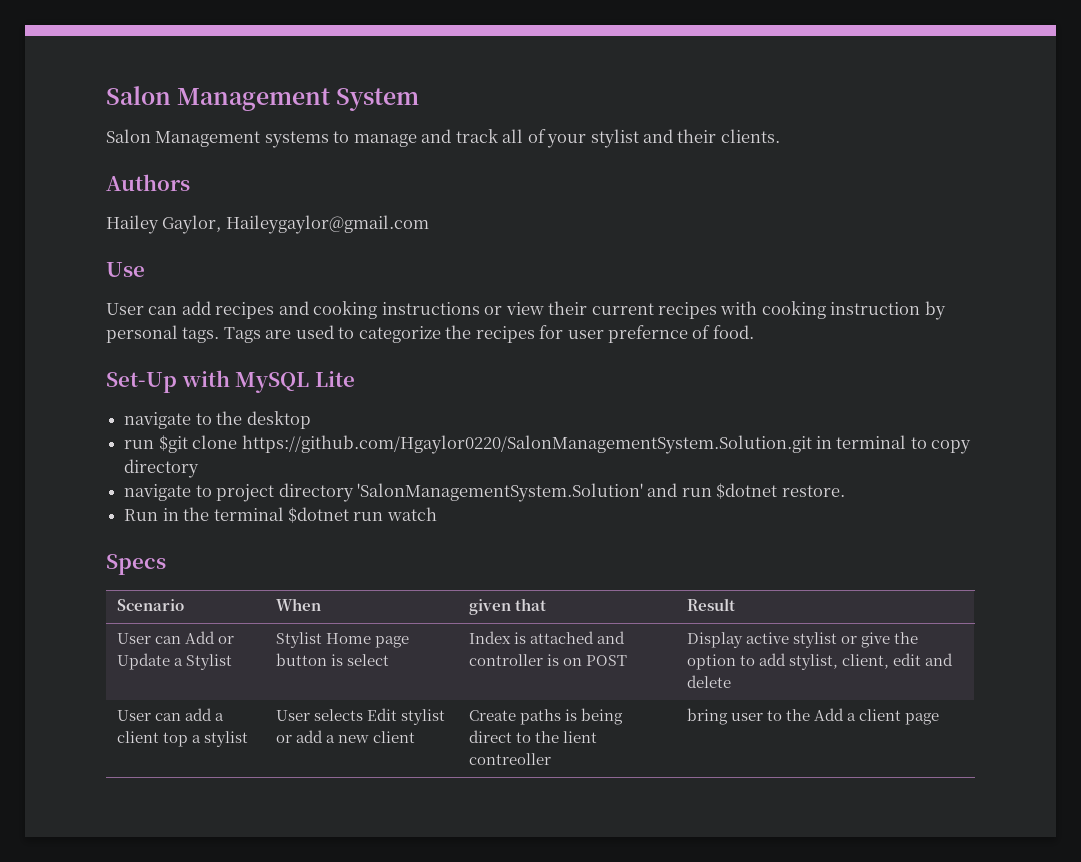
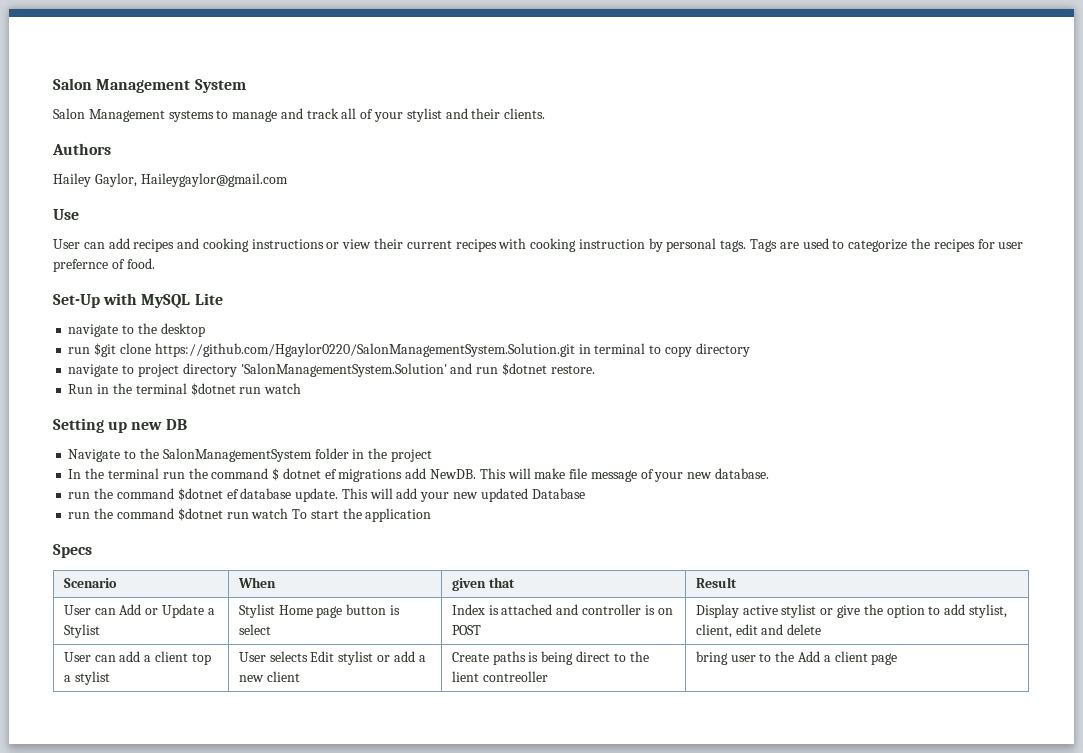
(437, 514) none -> [53,418,187,433] [68,448,432,462] [68,468,769,482] [68,488,585,502] [68,508,432,522] // Setting up new DB // Navigate to the SalonManagementSystem folder in the project // In the terminal run the command $ dotnet ef migrations add NewDB. This will make file message of your new database. // run the command $dotnet ef database update. This will add your new updated Database // run the command $dotnet run watch To start the application

